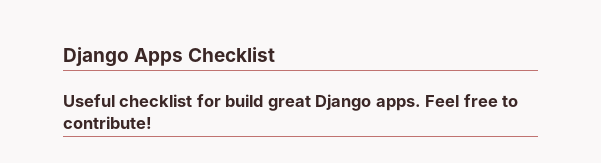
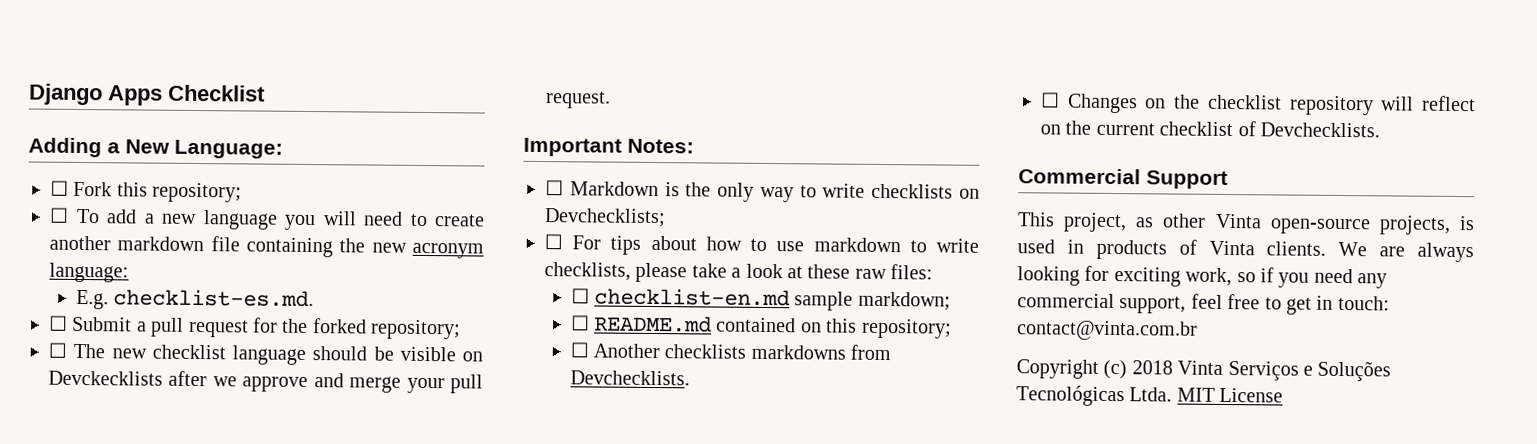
[63,94,519,111] [63,116,152,129] Useful checklist for build great Django apps. Feel free to contribute! -> [28,137,283,159] [50,180,243,203] [49,207,485,231] [49,235,484,259] [49,262,129,283] [75,289,314,310] [49,315,462,340] [48,342,483,365] [48,370,483,394] [545,91,611,109] [523,137,694,157] [545,180,980,203] [544,208,666,228] [544,234,979,255] [544,262,934,283] [570,288,951,311] [570,315,952,339] [569,342,892,361] [569,370,690,386] [1041,92,1476,116] [1040,120,1380,138] [1018,168,1228,190] [1017,212,1475,235] [1017,239,1474,263] [1017,265,1388,289] [1017,293,1390,315] [1016,320,1198,341] [1016,359,1392,382] [1016,385,1284,407] Adding a New Language: // ☐ Fork this repository; // ☐ To add a new language you will need to create another markdown file containing the new acronym language: // E.g. checklist-es.md. // ☐ Submit a pull request for the forked repository; // ☐ The new checklist language should be visible on Devckecklists after we approve and merge your pull request. // Important Notes: // ☐ Markdown is the only way to write checklists on Devchecklists; // ☐ For tips about how to use markdown to write checklists, please take a look at these raw files: // ☐ checklist-en.md sample markdown; // ☐ README.md contained on this repository; // ☐ Another checklists markdowns from Devchecklists. // ☐ Changes on the checklist repository will reflect on the current checklist of Devchecklists. // Commercial Support // This project, as other Vinta open-source projects, is used in products of Vinta clients. We are always looking for exciting work, so if you need any commercial support, feel free to get in touch: contact@vinta.com.br // Copyright (c) 2018 Vinta Serviços e Soluções Tecnológicas Ltda. MIT License

